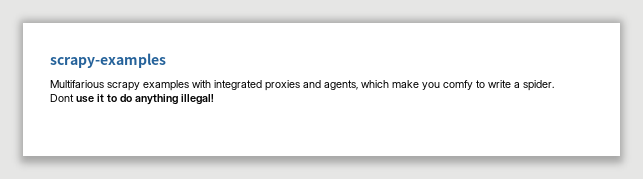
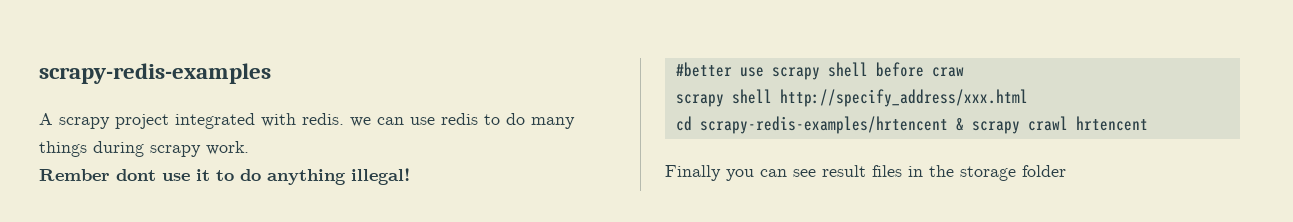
[50,53,166,68] [50,80,554,91] [50,94,74,102] scrapy-examples // Multifarious scrapy examples with integrated proxies and agents, which make you comfy to write a spider. // Dont -> [39,63,271,84] [39,113,575,129] [39,141,249,157] [39,169,156,181] scrapy-redis-examples // A scrapy project integrated with redis. we can use redis to do many things during scrapy work. // Rember dont
(214, 99) none -> [675,62,964,80] [675,89,1028,107] [675,116,1148,134] [665,165,1066,181] // #better use scrapy shell before craw // scrapy shell http://specify_address/xxx.html // cd scrapy-redis-examples/hrtencent & scrapy crawl hrtencent // Finally you can see result files in the storage folder

